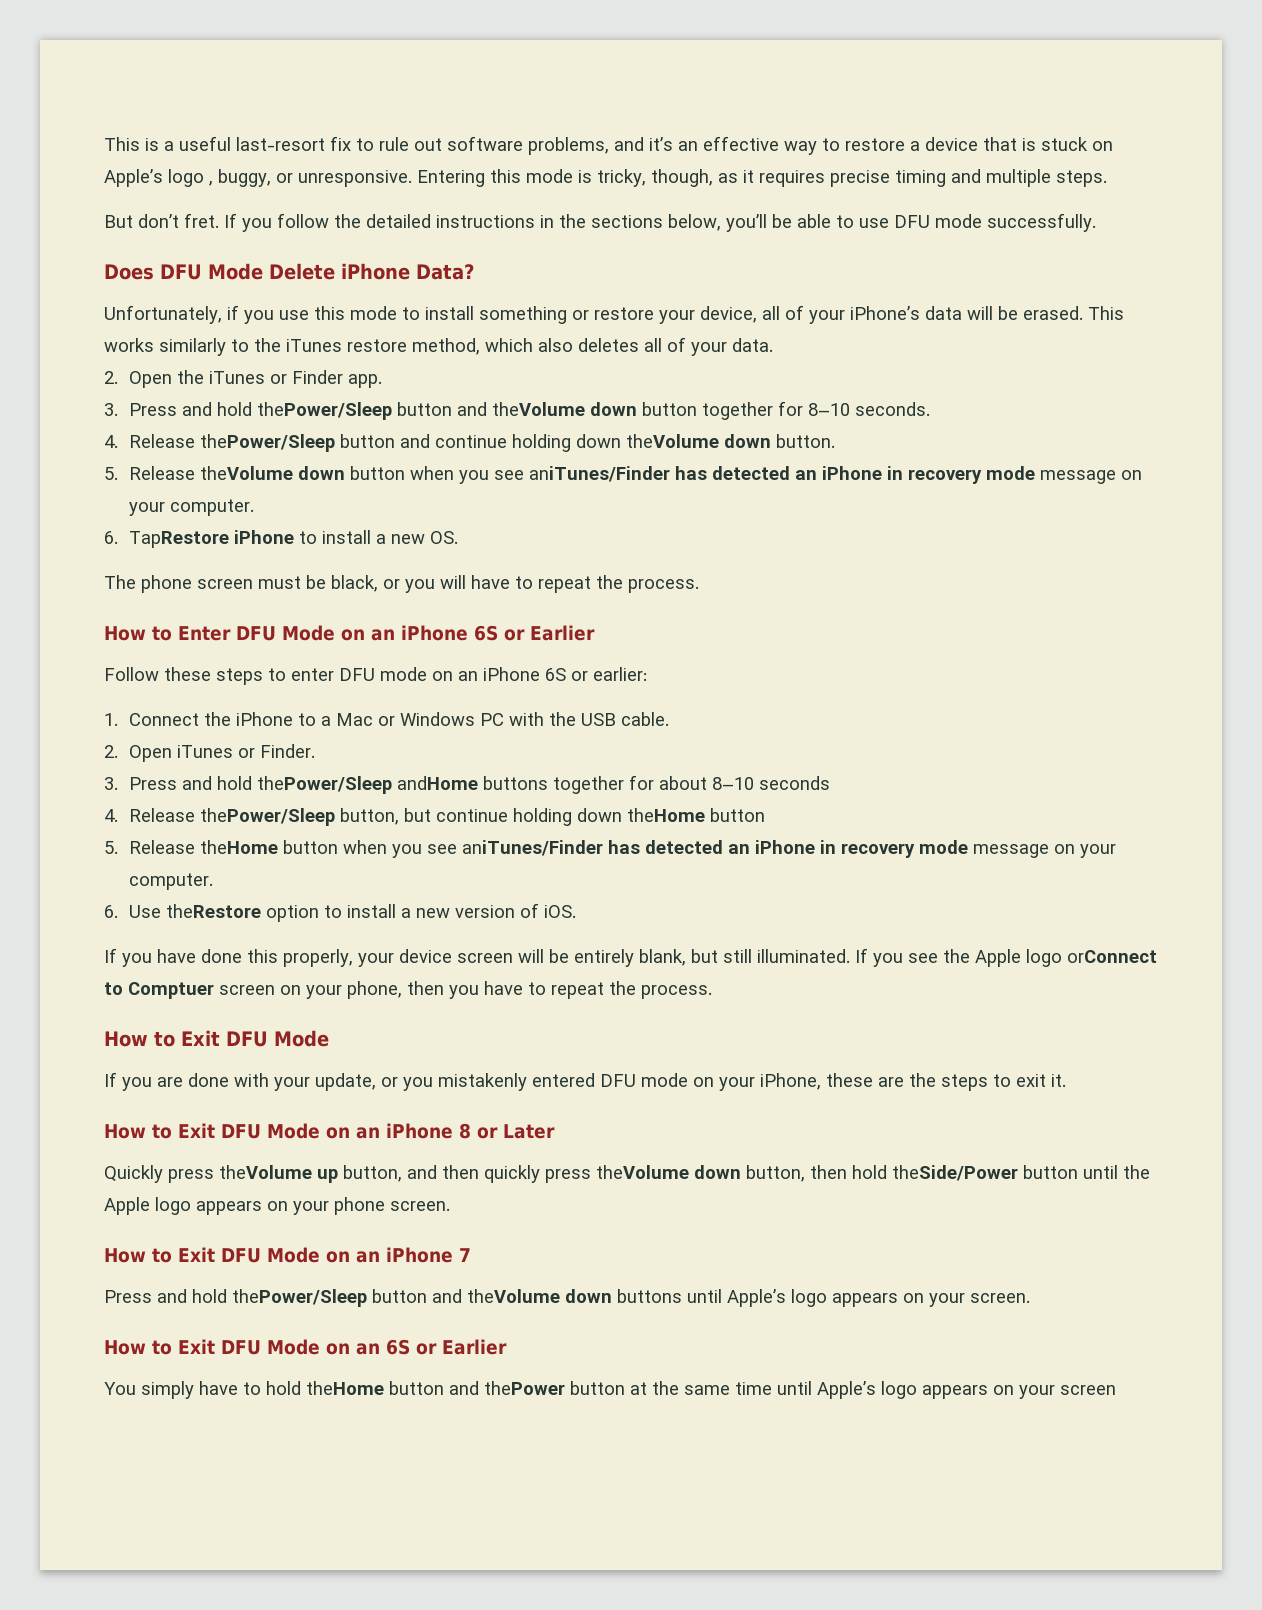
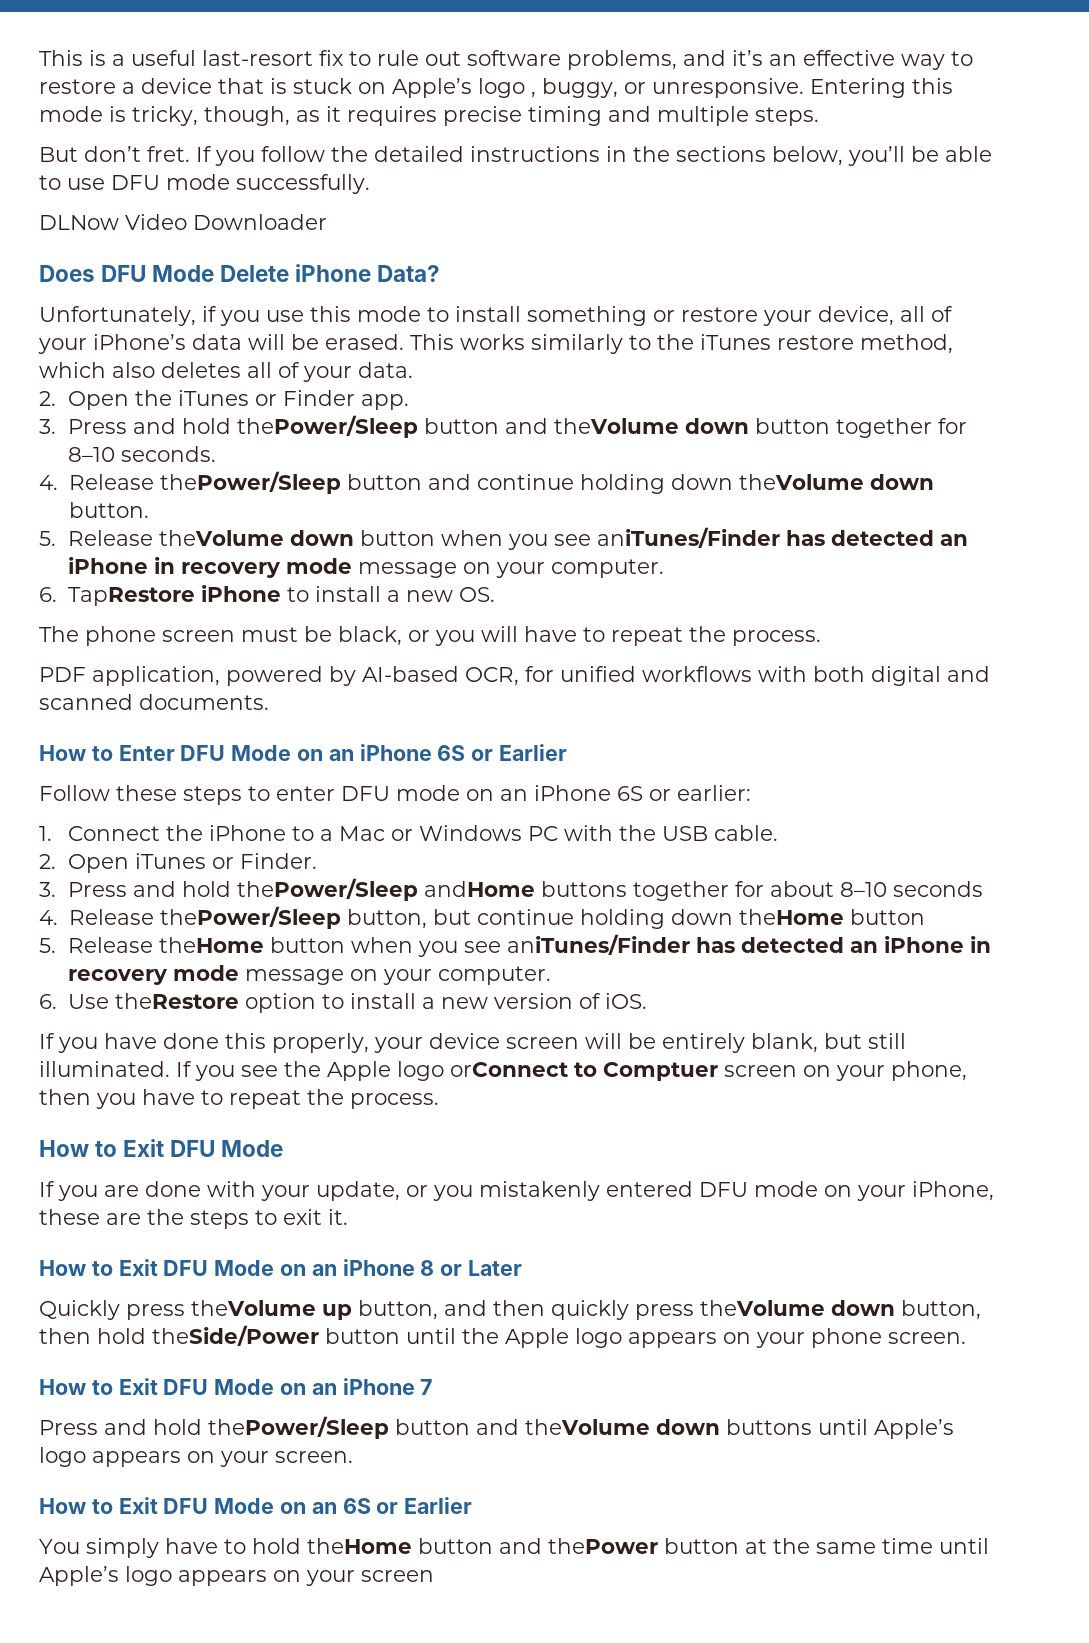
(1096, 222) none -> [39,214,327,230] // DLNow Video Downloader
(699, 586) none -> [39,666,990,686] [39,694,269,710] // PDF application, powered by AI-based OCR, for unified workflows with both digital and scanned documents.

